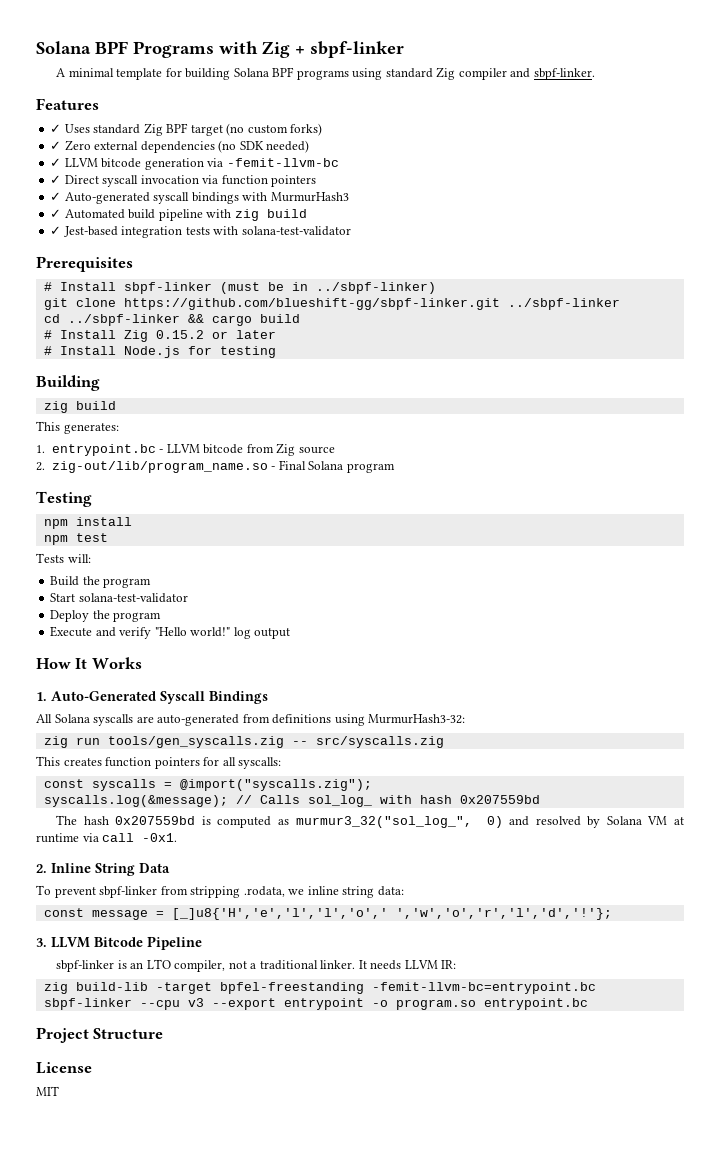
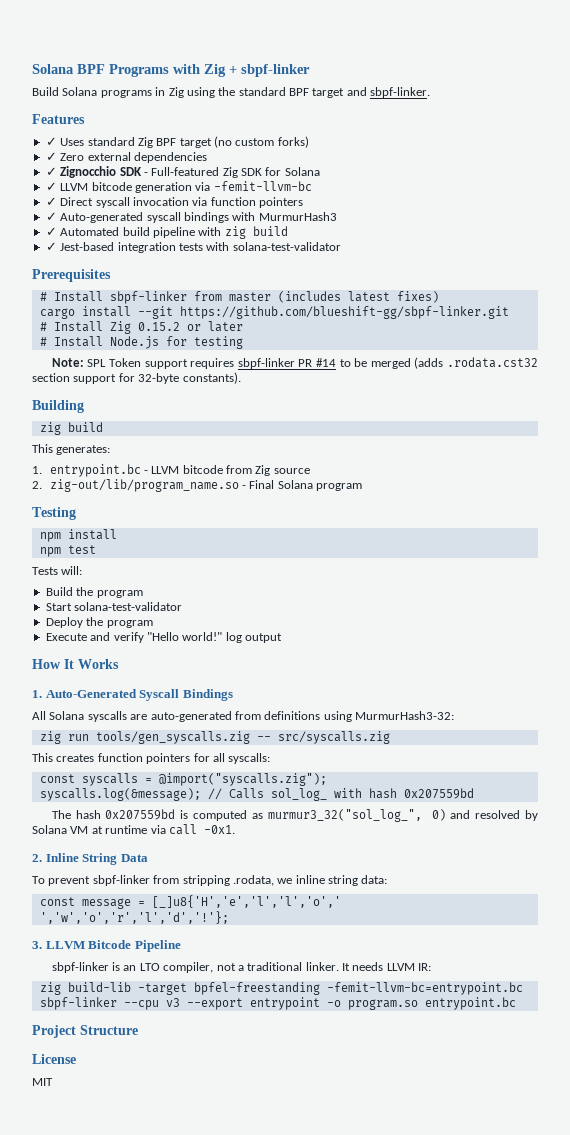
[56,67,507,80] A minimal template for building Solana BPF programs using standard Zig compiler -> [32,87,345,98] Build Solana programs in Zig using the standard BPF target
[218,140,310,153] (no SDK needed) -> [45,166,320,178] // ✓ Zignocchio SDK - Full-featured Zig SDK for Solana
[219,282,436,294] [43,298,620,310] [43,314,300,326] (must be in ../sbpf-linker) // git clone https://github.com/blueshift-gg/sbpf-linker.git ../sbpf-linker // cd ../sbpf-linker && cargo build -> [193,291,439,303] [39,306,509,319] from master (includes latest fixes) // cargo install --git https://github.com/blueshift-gg/sbpf-linker.git
(276, 352) none -> [51,357,538,369] [32,372,241,384] // Note: SPL Token support requires sbpf-linker PR #14 to be merged (adds .rodata.cst32 section support for 32-byte constants).

